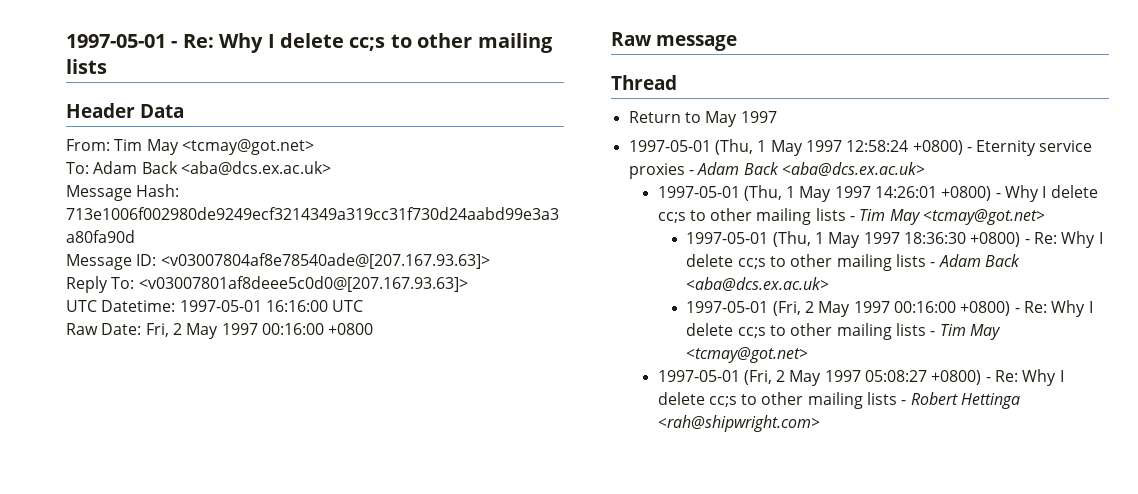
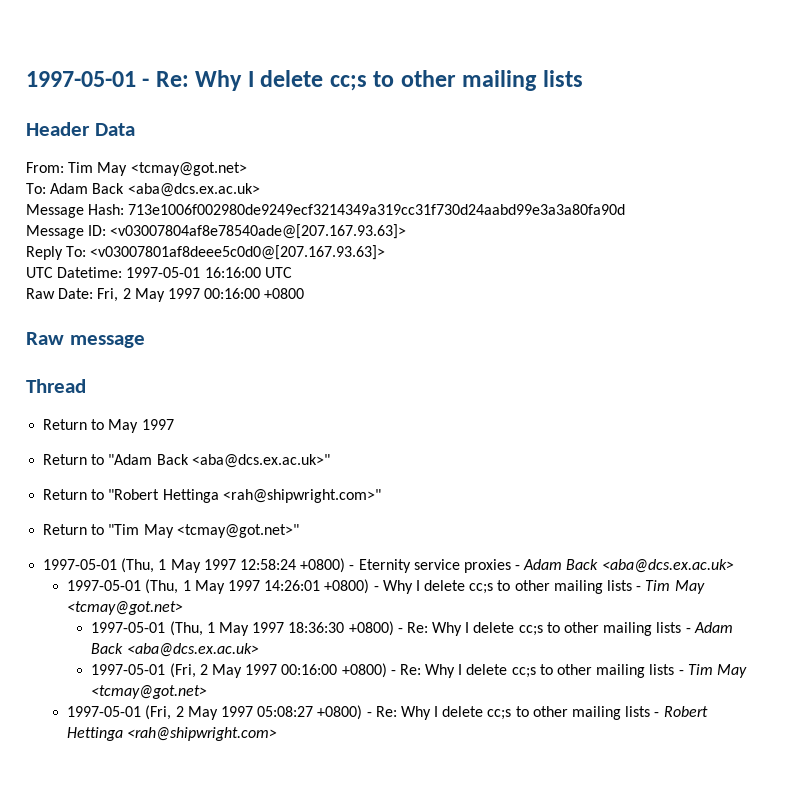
(777, 117) none -> [43,454,330,468] [43,489,381,503] [43,524,299,538] // Return to "Adam Back <aba@dcs.ex.ac.uk>" // Return to "Robert Hettinga <rah@shipwright.com>" // Return to "Tim May <tcmay@got.net>"

